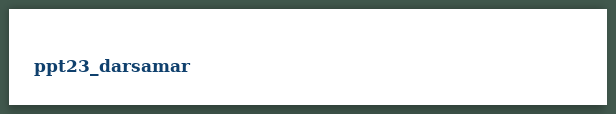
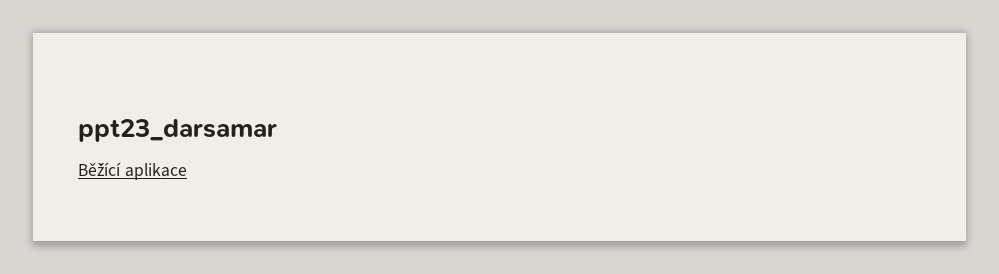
(191, 67) none -> [78,162,187,180] // Běžící aplikace

